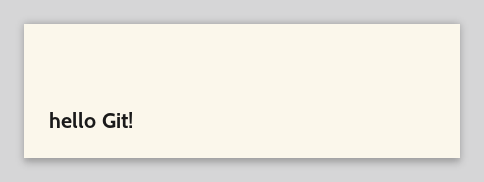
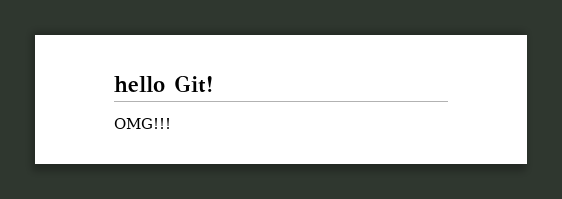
(133, 120) none -> [114,118,171,129] // OMG!!!

